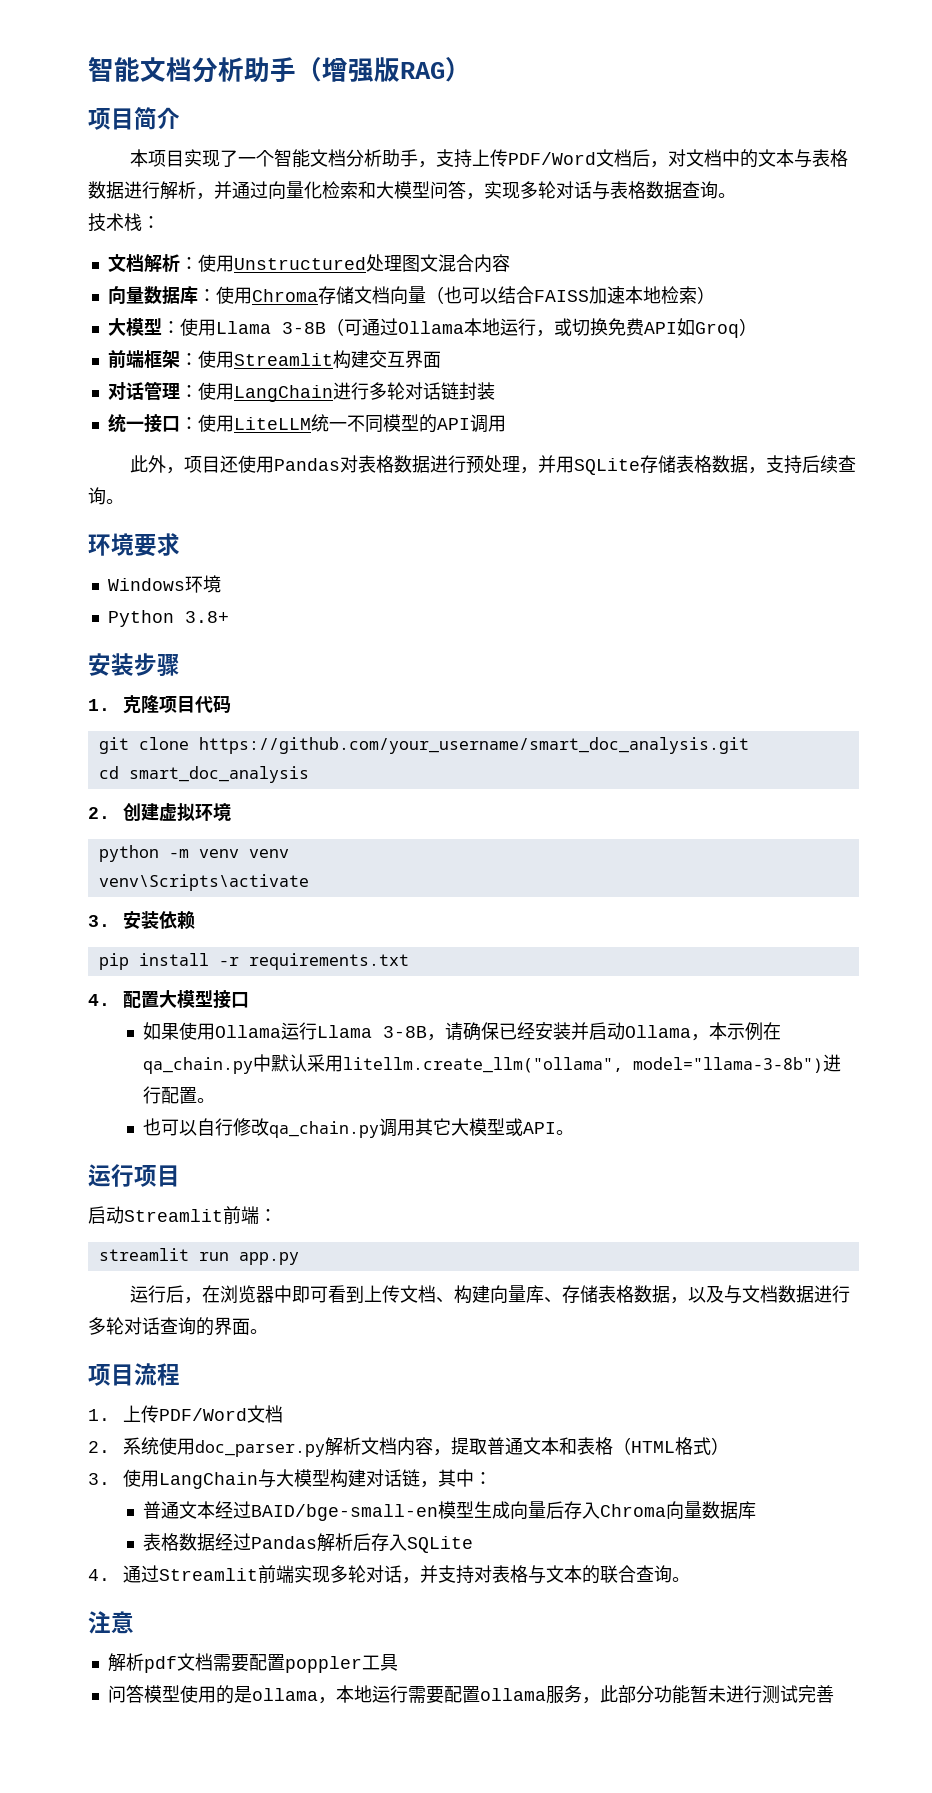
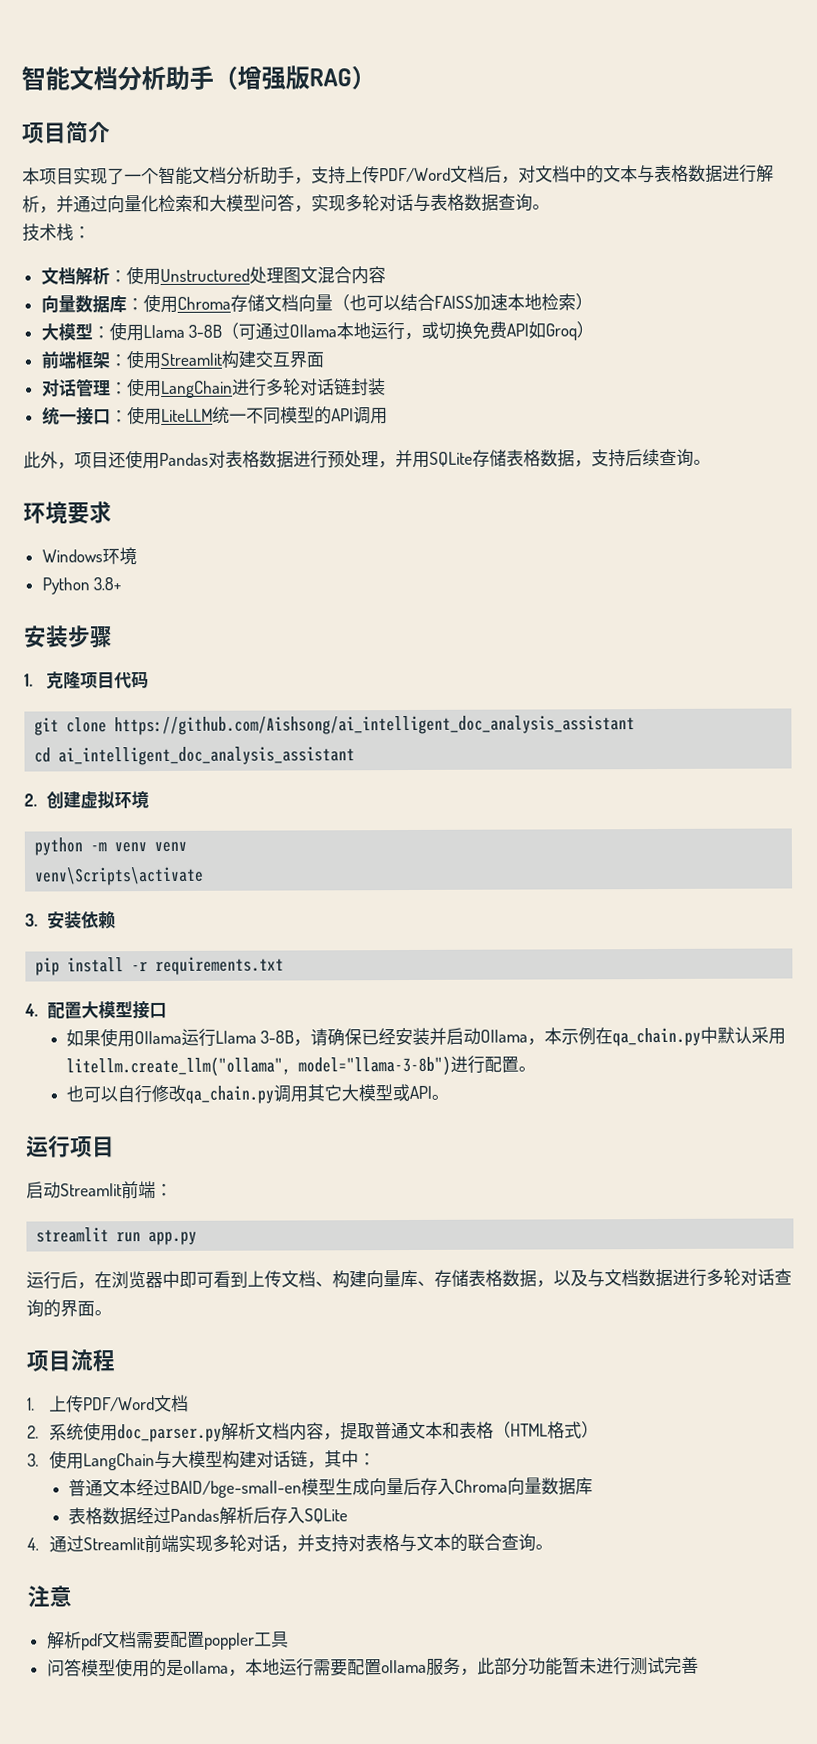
[198,737,749,754] https://github.com/your_username/smart_doc_analysis.git -> [114,715,636,736] https://github.com/Aishsong/ai_intelligent_doc_analysis_assistant
[128,766,309,783] smart_doc_analysis -> [58,746,356,766] ai_intelligent_doc_analysis_assistant

